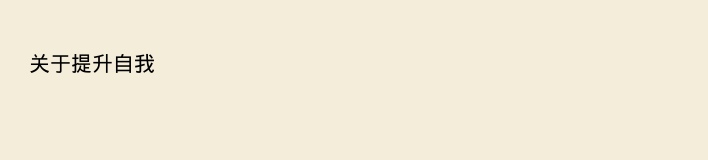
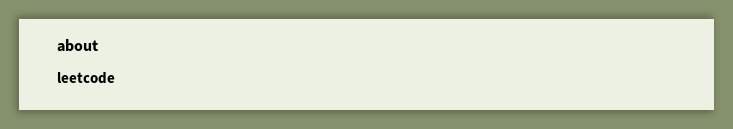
[29,53,155,73] 关于提升自我 -> [57,39,98,52] [57,72,115,84] about // leetcode

